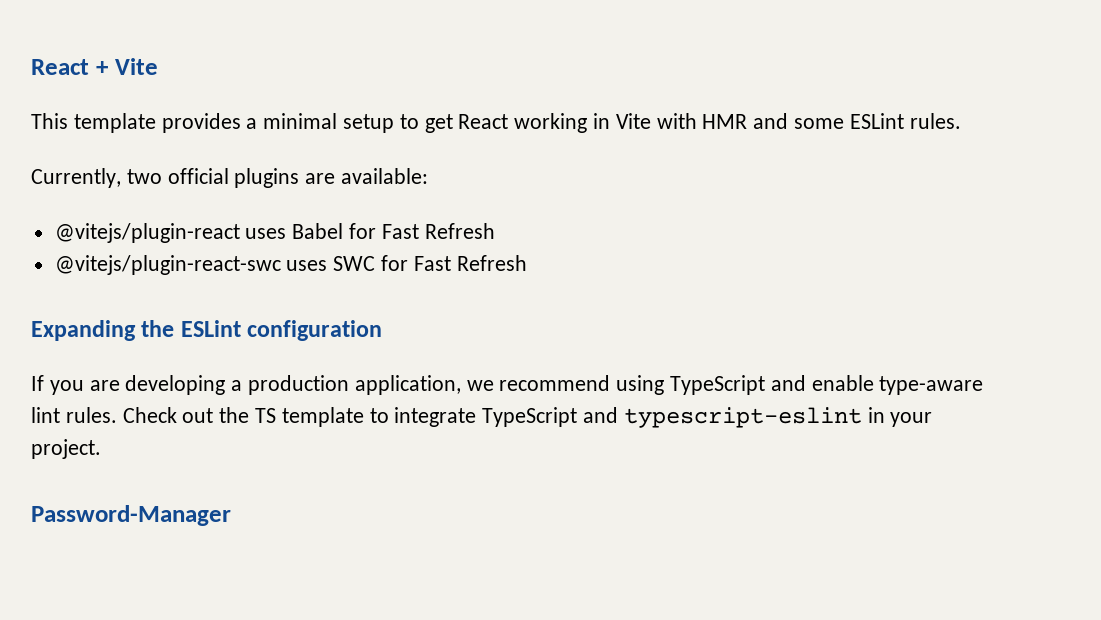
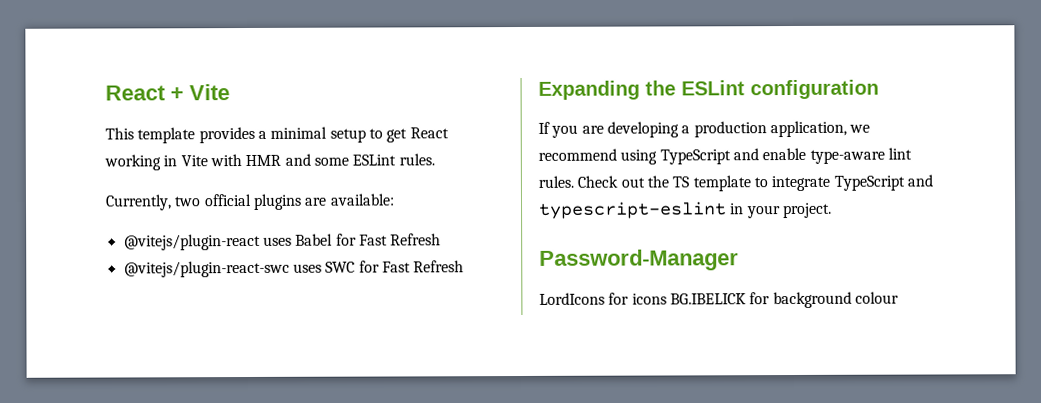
(231, 515) none -> [539,291,899,309] // LordIcons for icons BG.IBELICK for background colour

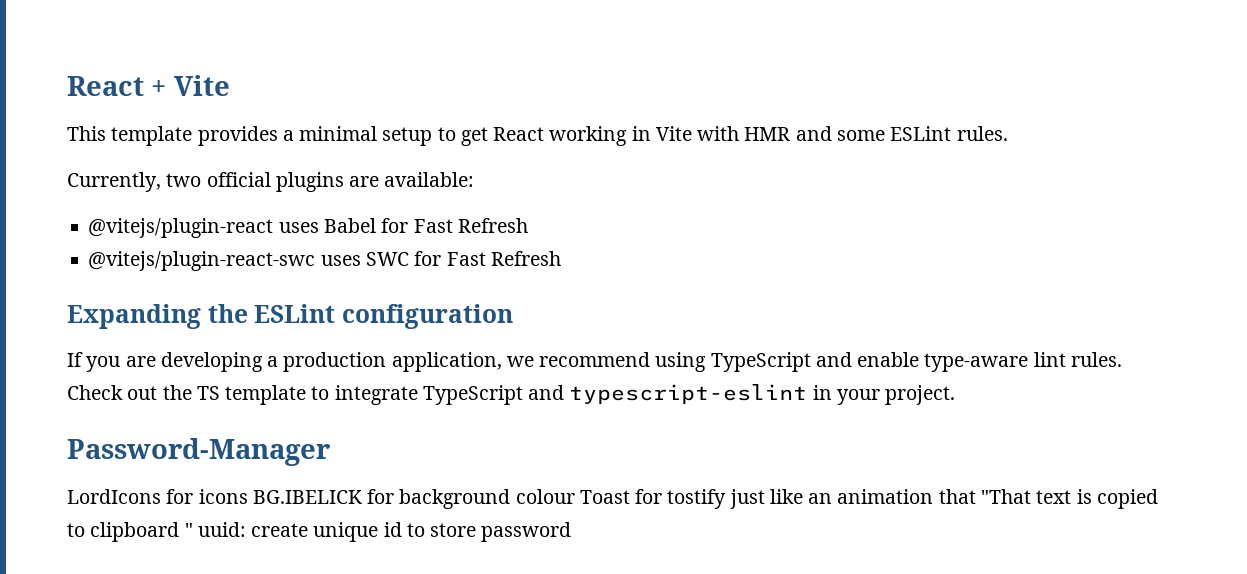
(899, 297) none -> [579,489,1158,509] [67,522,572,542] Toast for tostify just like an animation that "That text is copied to clipboard " uuid: create unique id to store password

